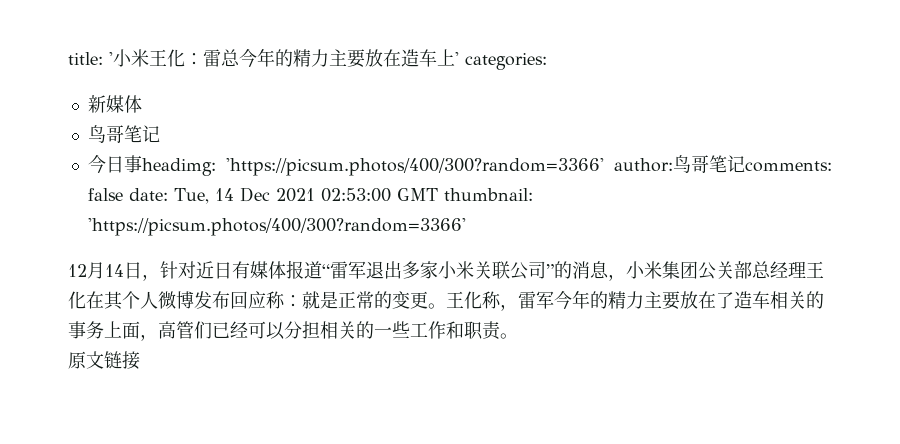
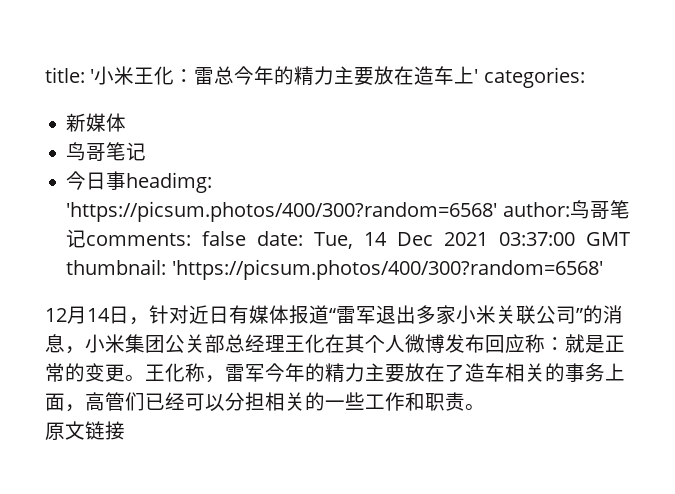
[225,158,604,176] 'https://picsum.photos/400/300?random=3366' -> [66,201,498,222] 'https://picsum.photos/400/300?random=6568'
[320,188,391,202] 02:53:00 -> [499,232,576,246] 03:37:00
[87,218,466,236] 'https://picsum.photos/400/300?random=3366' -> [171,259,603,280] 'https://picsum.photos/400/300?random=6568'

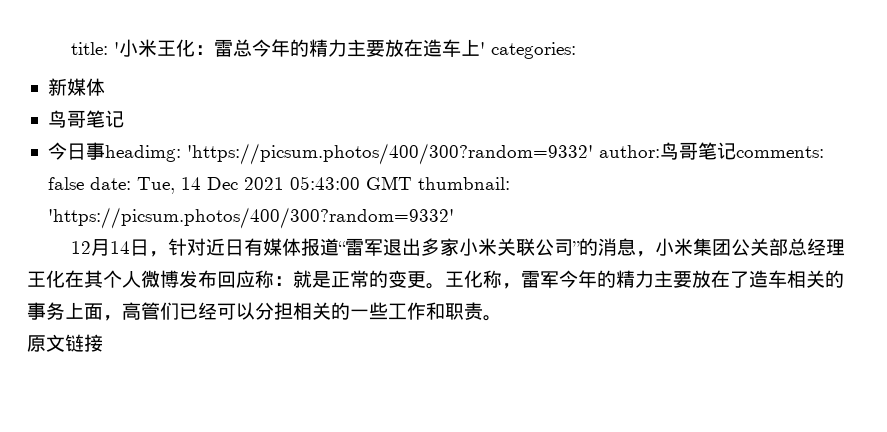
[66,201,498,222] 'https://picsum.photos/400/300?random=6568' -> [186,143,593,165] 'https://picsum.photos/400/300?random=9332'
[499,232,576,246] 03:37:00 -> [289,176,360,190] 05:43:00
[171,259,603,280] 'https://picsum.photos/400/300?random=6568' -> [47,207,454,229] 'https://picsum.photos/400/300?random=9332'

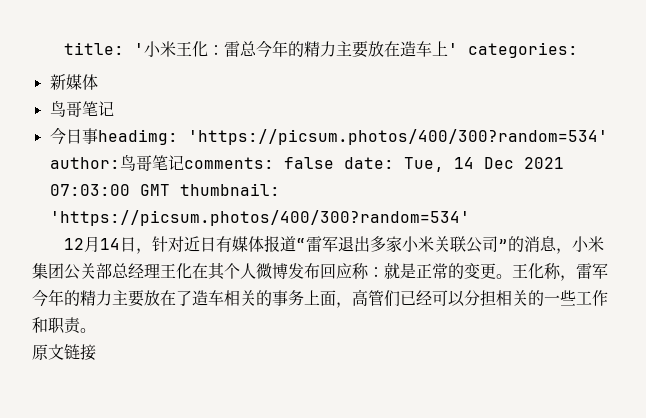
[186,143,593,165] 'https://picsum.photos/400/300?random=9332' -> [187,129,608,145] 'https://picsum.photos/400/300?random=534'
[289,176,360,190] 05:43:00 -> [49,184,130,196] 07:03:00
[47,207,454,229] 'https://picsum.photos/400/300?random=9332' -> [49,210,470,226] 'https://picsum.photos/400/300?random=534'

